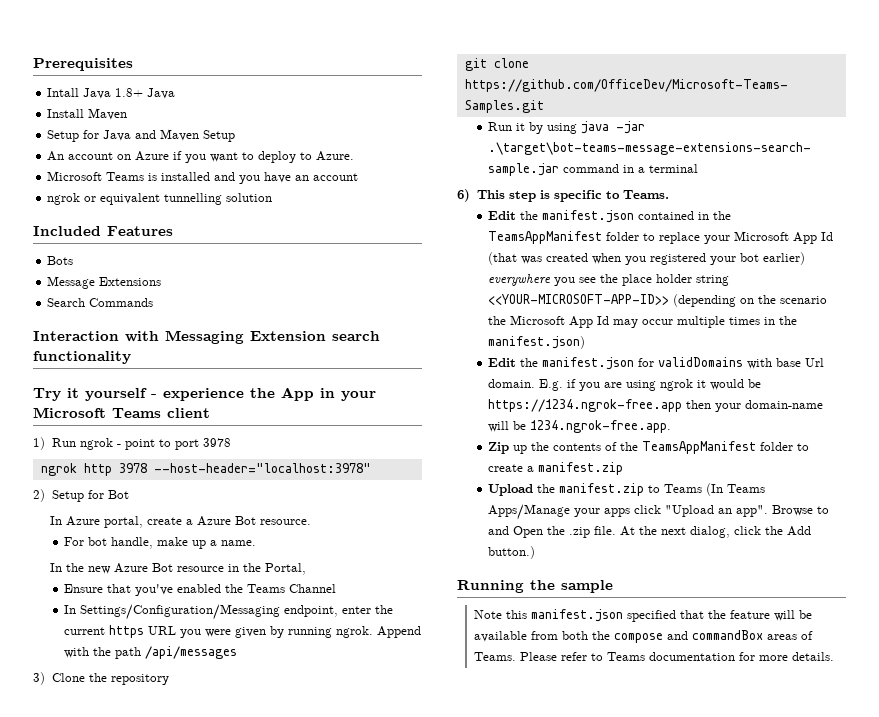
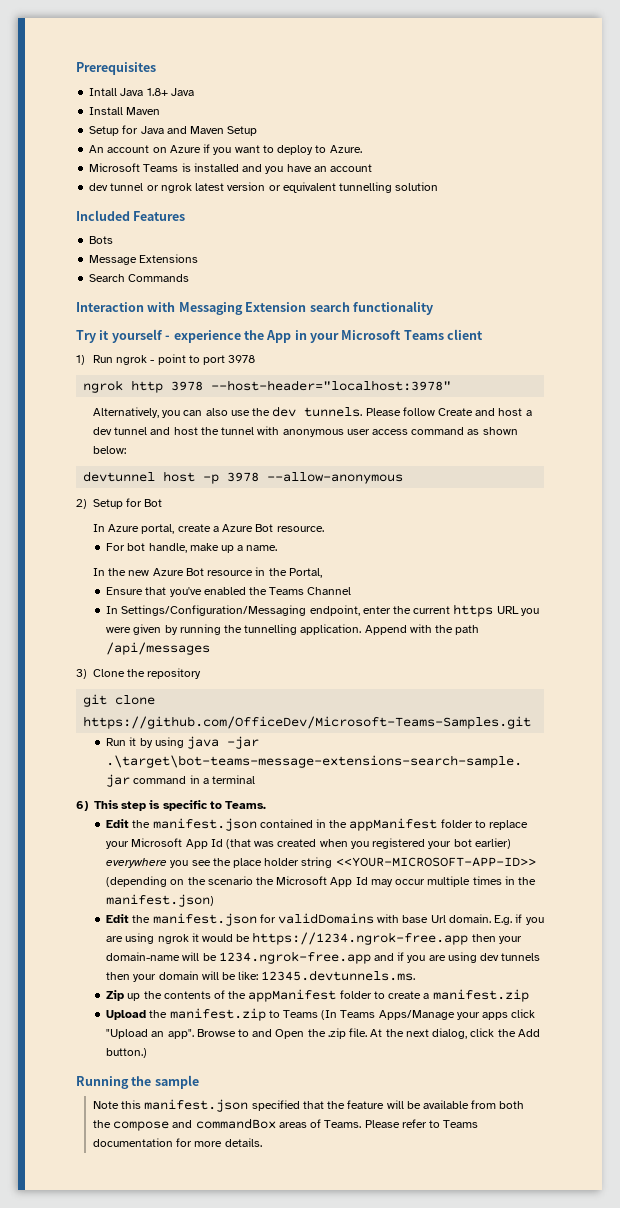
[47,193,81,205] ngrok -> [89,182,266,193] dev tunnel or ngrok latest version
(371, 468) none -> [92,406,532,418] [92,426,518,437] [92,446,126,454] [83,471,404,484] // Alternatively, you can also use the dev tunnels. Please follow Create and host a dev tunnel and host the tunnel with anonymous user access command as shown below: // devtunnel host -p 3978 --allow-anonymous
[336,626,374,638] ngrok. -> [223,624,362,635] the tunnelling application.
[488,231,603,244] TeamsAppManifest -> [349,818,438,831] appManifest
[530,420,672,433] 1234.ngrok-free.app. -> [218,951,541,964] [106,970,416,982] 1234.ngrok-free.app and if you are using dev tunnels then your domain will be like: 12345.devtunnels.ms.
[642,441,757,454] TeamsAppManifest -> [248,989,337,1002] appManifest

